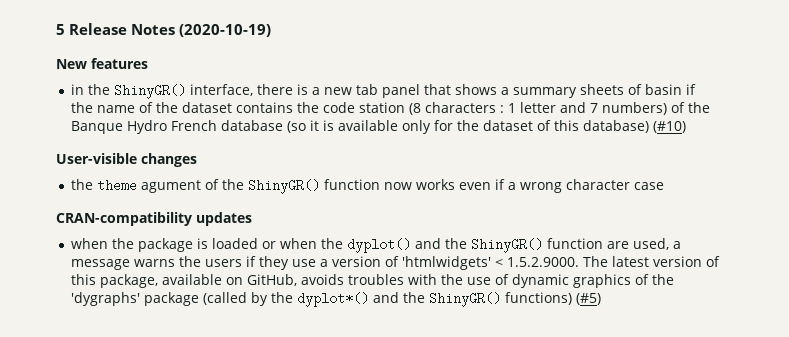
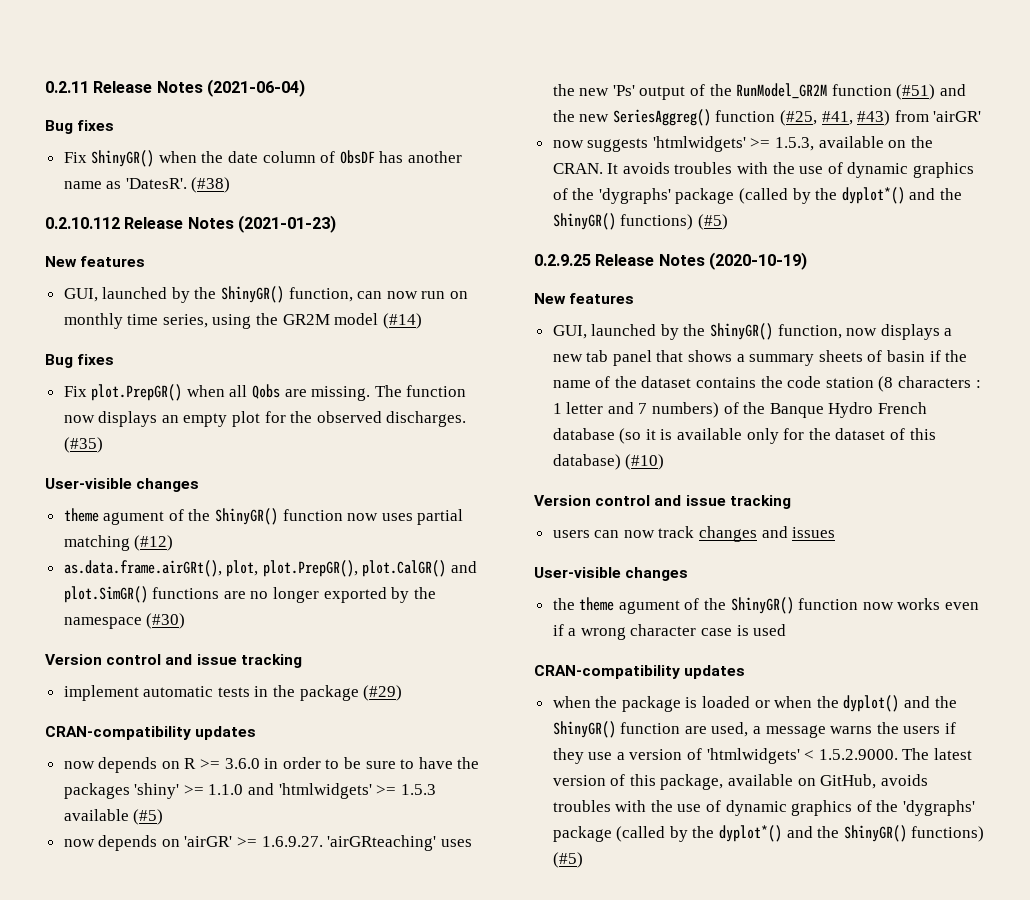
[56,24,65,35] 5 -> [45,79,306,97] [45,120,115,134] [63,150,463,167] [63,177,231,193] [45,215,337,233] [45,256,146,267] [63,286,469,303] [63,313,422,329] [45,354,115,368] [63,384,467,401] [63,411,467,427] [63,437,103,453] [45,478,200,492] [63,508,464,525] [63,535,174,551] [63,560,478,577] [63,586,436,603] [63,613,186,629] [45,654,302,668] [63,685,403,701] [45,726,257,740] [63,757,480,773] [63,783,436,799] [63,809,164,825] [63,835,472,851] [552,83,967,100] [552,109,982,126] [552,136,933,152] [552,162,975,178] [552,187,963,204] [552,213,728,230] [534,254,591,266] 0.2.11 Release Notes (2021-06-04) // Bug fixes // Fix ShinyGR() when the date column of ObsDF has another name as 'DatesR'. (#38) // 0.2.10.112 Release Notes (2021-01-23) // New features // GUI, launched by the ShinyGR() function, can now run on monthly time series, using the GR2M model (#14) // Bug fixes // Fix plot.PrepGR() when all Qobs are missing. The function now displays an empty plot for the observed discharges. (#35) // User-visible changes // theme agument of the ShinyGR() function now uses partial matching (#12) // as.data.frame.airGRt(), plot, plot.PrepGR(), plot.CalGR() and plot.SimGR() functions are no longer exported by the namespace (#30) // Version control and issue tracking // implement automatic tests in the package (#29) // CRAN-compatibility updates // now depends on R >= 3.6.0 in order to be sure to have the packages 'shiny' >= 1.1.0 and 'htmlwidgets' >= 1.5.3 available (#5) // now depends on 'airGR' >= 1.6.9.27. 'airGRteaching' uses the new 'Ps' output of the RunModel_GR2M function (#51) and the new SeriesAggreg() function (#25, #41, #43) from 'airGR' // now suggests 'htmlwidgets' >= 1.5.3, available on the CRAN. It avoids troubles with the use of dynamic graphics of the 'dygraphs' package (called by the dyplot*() and the ShinyGR() functions) (#5) // 0.2.9.25
[70,84,308,99] in the ShinyGR() interface, there is -> [552,323,940,340] GUI, launched by the ShinyGR() function, now displays
(686, 127) none -> [534,495,791,509] [552,526,836,542] // Version control and issue tracking // users can now track changes and issues
(664, 186) none -> [736,624,787,636] is used

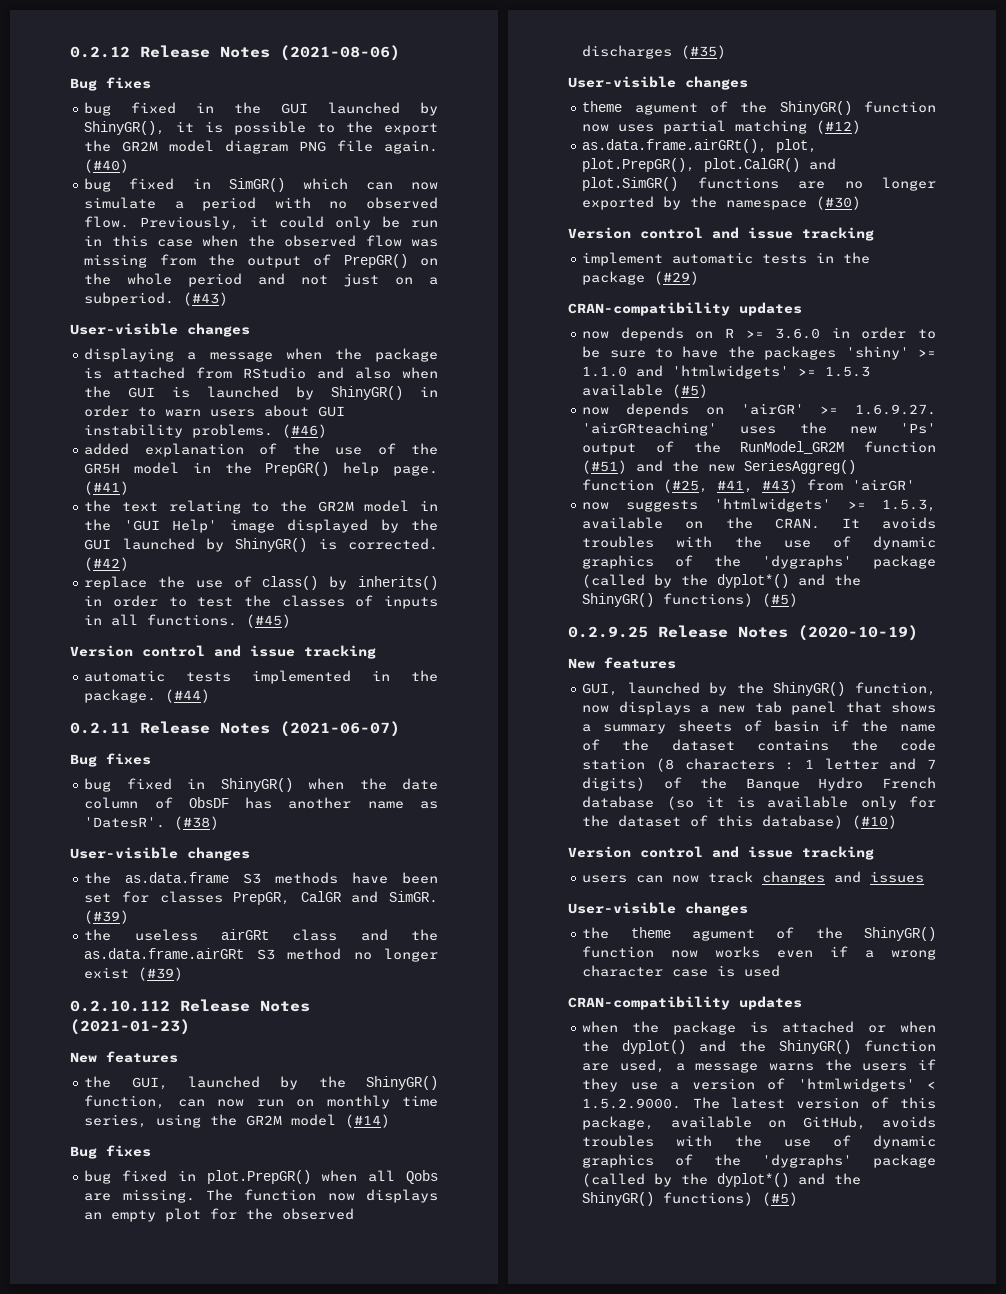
[45,79,306,97] [45,120,115,134] [63,152,87,163] 0.2.11 Release Notes (2021-06-04) // Bug fixes // Fix -> [70,45,400,61] [70,77,151,91] [84,102,438,116] [84,121,438,135] [84,140,438,154] [84,159,130,173] [84,178,438,192] [84,197,438,211] [84,216,438,230] [84,235,438,247] [84,254,438,268] [84,273,438,287] [84,292,229,306] [70,323,250,337] [84,348,438,362] [84,367,438,379] [84,386,438,400] [84,405,346,417] [84,424,328,438] [84,443,438,457] [84,462,438,476] [84,481,130,495] [84,500,438,514] [84,519,438,533] [84,538,438,552] [84,557,130,571] [84,576,438,590] [84,595,438,609] [84,614,292,628] [70,645,376,659] [84,670,438,684] [84,689,211,703] [70,721,400,737] [70,753,151,767] [84,778,206,792] 0.2.12 Release Notes (2021-08-06) // Bug fixes // bug fixed in the GUI launched by ShinyGR(), it is possible to the export the GR2M model diagram PNG file again. (#40) // bug fixed in SimGR() which can now simulate a period with no observed flow. Previously, it could only be run in this case when the observed flow was missing from the output of PrepGR() on the whole period and not just on a subperiod. (#43) // User-visible changes // displaying a message when the package is attached from RStudio and also when the GUI is launched by ShinyGR() in order to warn users about GUI instability problems. (#46) // added explanation of the use of the GR5H model in the PrepGR() help page. (#41) // the text relating to the GR2M model in the 'GUI Help' image displayed by the GUI launched by ShinyGR() is corrected. (#42) // replace the use of class() by inherits() in order to test the classes of inputs in all functions. (#45) // Version control and issue tracking // automatic tests implemented in the package. (#44) // 0.2.11 Release Notes (2021-06-07) // Bug fixes // bug fixed in
(231, 185) none -> [70,847,250,861] [84,872,438,884] [84,891,438,905] [84,910,130,924] [84,929,438,941] [84,948,439,962] [84,967,184,981] // User-visible changes // the as.data.frame S3 methods have been set for classes PrepGR, CalGR and SimGR. (#39) // the useless airGRt class and the as.data.frame.airGRt S3 method no longer exist (#39)
(146, 261) none -> [84,1076,112,1088] the
[63,386,87,397] Fix -> [84,1170,196,1184] bug fixed in
[386,411,467,427] discharges. -> [582,45,673,59] discharges
[652,402,720,418] numbers) -> [582,777,646,791] digits)
[702,696,751,708] loaded -> [782,1021,855,1033] attached

